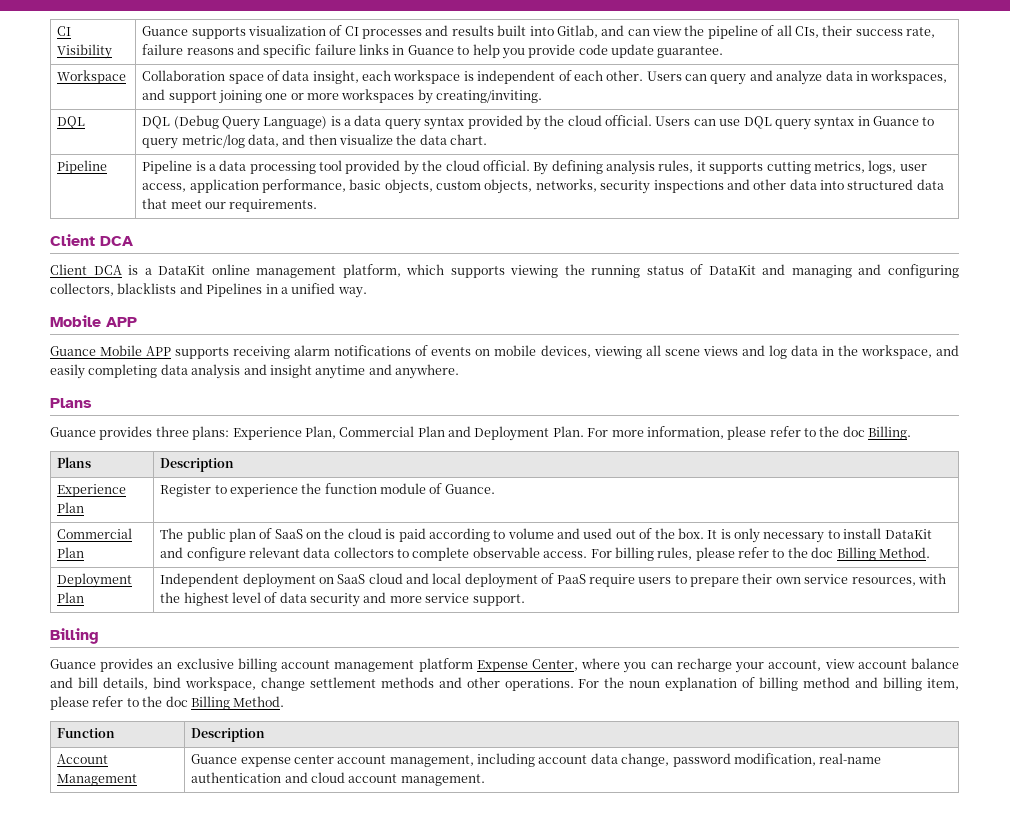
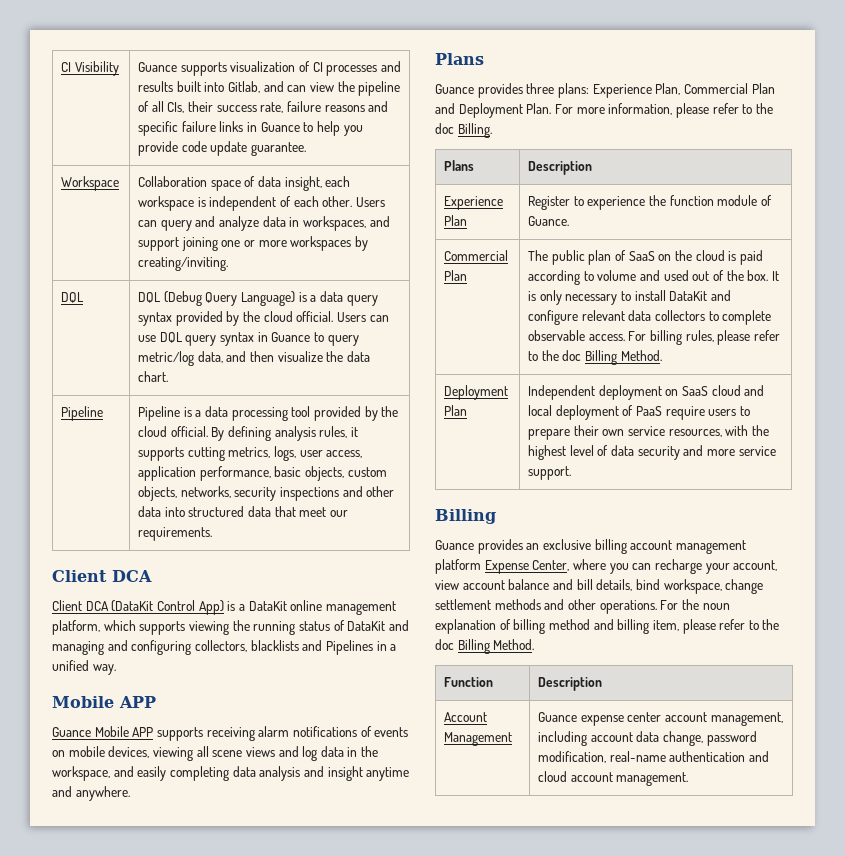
(122, 270) none -> [111,600,224,615] (DataKit Control App)

